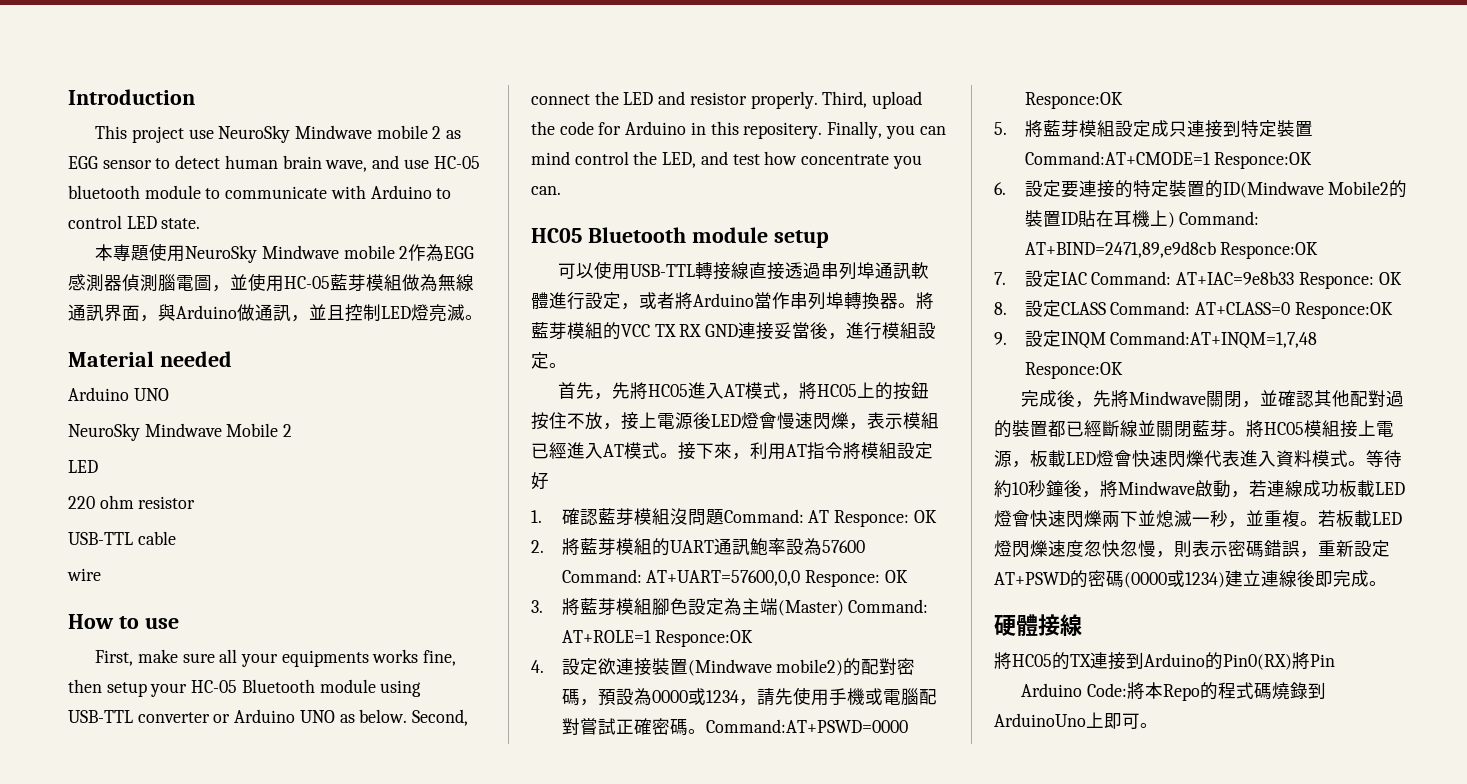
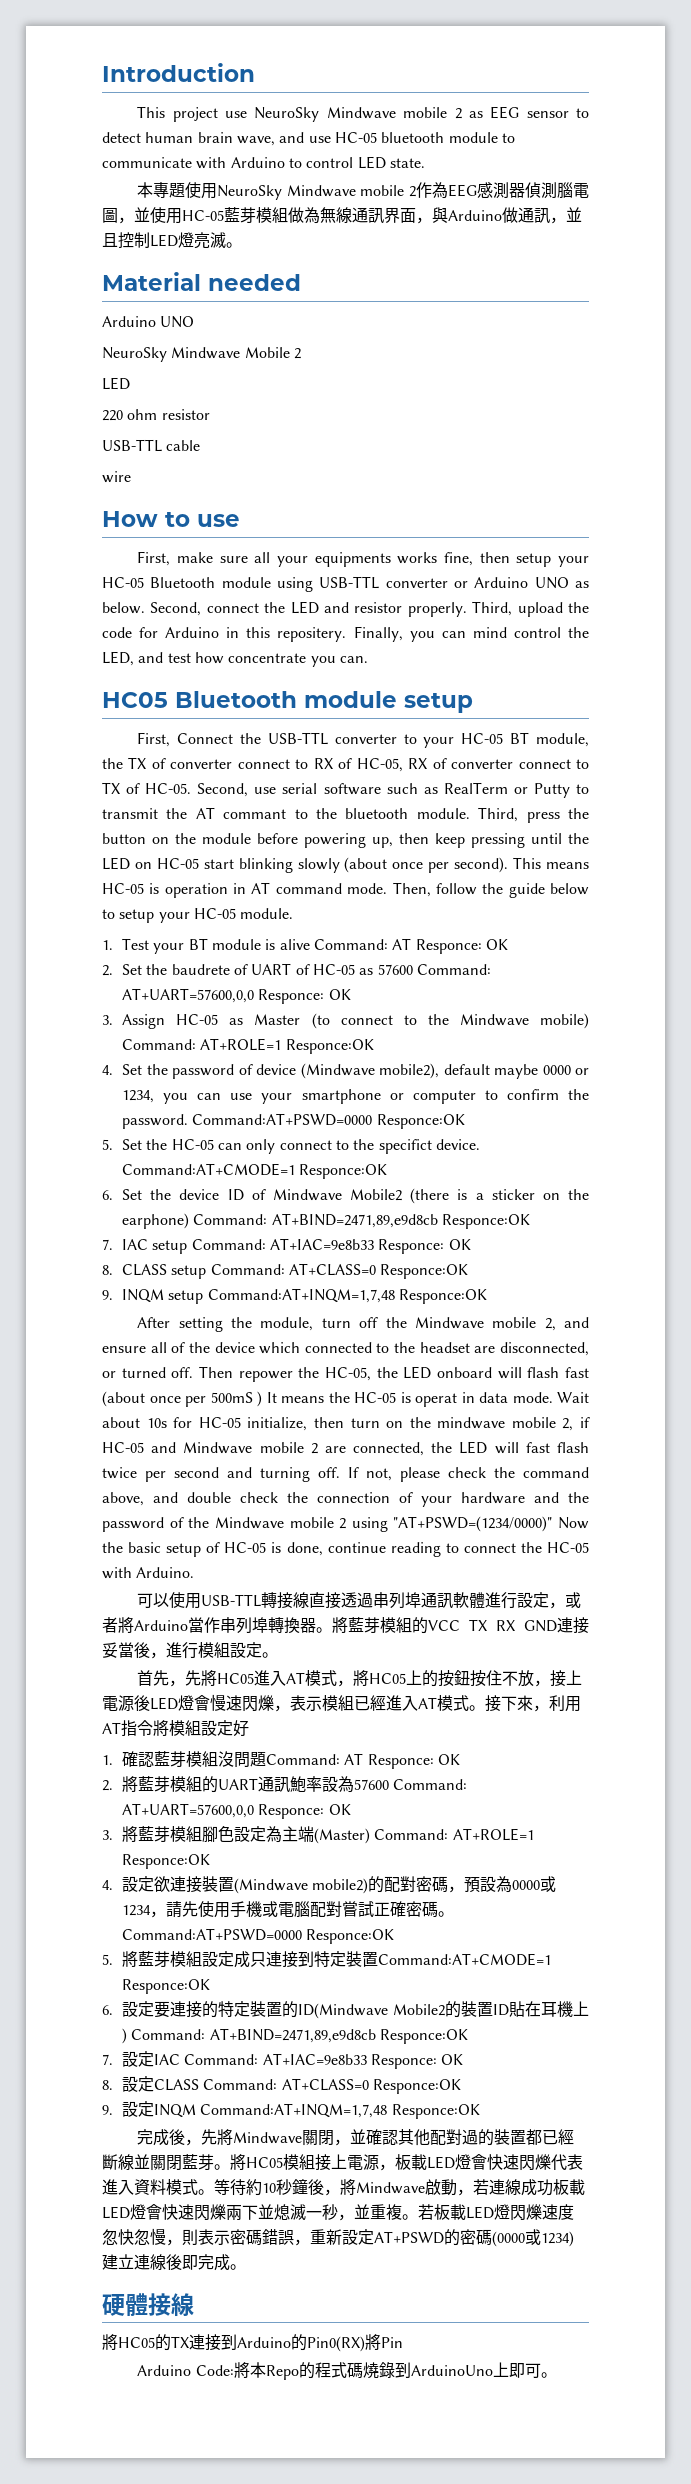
[68,156,98,169] EGG -> [490,106,520,119] EEG
[444,246,475,259] EGG -> [448,184,477,197] EEG
(829, 239) none -> [137,732,589,748] [102,757,589,772] [102,782,589,798] [102,807,589,823] [102,833,589,848] [102,857,590,873] [102,882,590,898] [102,908,294,923] [102,938,508,954] [102,963,491,976] [122,988,351,1004] [102,1013,589,1029] [122,1038,374,1054] [102,1063,590,1079] [122,1089,589,1104] [122,1113,465,1129] [102,1139,480,1154] [122,1163,388,1179] [102,1188,589,1204] [122,1213,531,1229] [102,1238,471,1254] [102,1263,469,1279] [102,1288,488,1304] [137,1317,590,1332] [102,1342,589,1356] [102,1366,590,1382] [102,1391,589,1407] [102,1417,590,1431] [102,1441,589,1456] [102,1467,589,1482] [102,1492,589,1507] [102,1516,589,1532] [102,1542,589,1557] [102,1567,195,1579] // First, Connect the USB-TTL converter to your HC-05 BT module, the TX of converter connect to RX of HC-05, RX of converter connect to TX of HC-05. Second, use serial software such as RealTerm or Putty to transmit the AT commant to the bluetooth module. Third, press the button on the module before powering up, then keep pressing until the LED on HC-05 start blinking slowly (about once per second). This means HC-05 is operation in AT command mode. Then, follow the guide below to setup your HC-05 module. // 1. Test your BT module is alive Command: AT Responce: OK // 2. Set the baudrete of UART of HC-05 as 57600 Command: AT+UART=57600,0,0 Responce: OK // 3. Assign HC-05 as Master (to connect to the Mindwave mobile) Command: AT+ROLE=1 Responce:OK // 4. Set the password of device (Mindwave mobile2), default maybe 0000 or 1234, you can use your smartphone or computer to confirm the password. Command:AT+PSWD=0000 Responce:OK // 5. Set the HC-05 can only connect to the specifict device. Command:AT+CMODE=1 Responce:OK // 6. Set the device ID of Mindwave Mobile2 (there is a sticker on the earphone) Command: AT+BIND=2471,89,e9d8cb Responce:OK // 7. IAC setup Command: AT+IAC=9e8b33 Responce: OK // 8. CLASS setup Command: AT+CLASS=0 Responce:OK // 9. INQM setup Command:AT+INQM=1,7,48 Responce:OK // After setting the module, turn off the Mindwave mobile 2, and ensure all of the device which connected to the headset are disconnected, or turned off. Then repower the HC-05, the LED onboard will flash fast (about once per 500mS ) It means the HC-05 is operat in data mode. Wait about 10s for HC-05 initialize, then turn on the mindwave mobile 2, if HC-05 and Mindwave mobile 2 are connected, the LED will fast flash twice per second and turning off. If not, please check the command above, and double check the connection of your hardware and the password of the Mindwave mobile 2 using "AT+PSWD=(1234/0000)" Now the basic setup of HC-05 is done, continue reading to connect the HC-05 with Arduino.

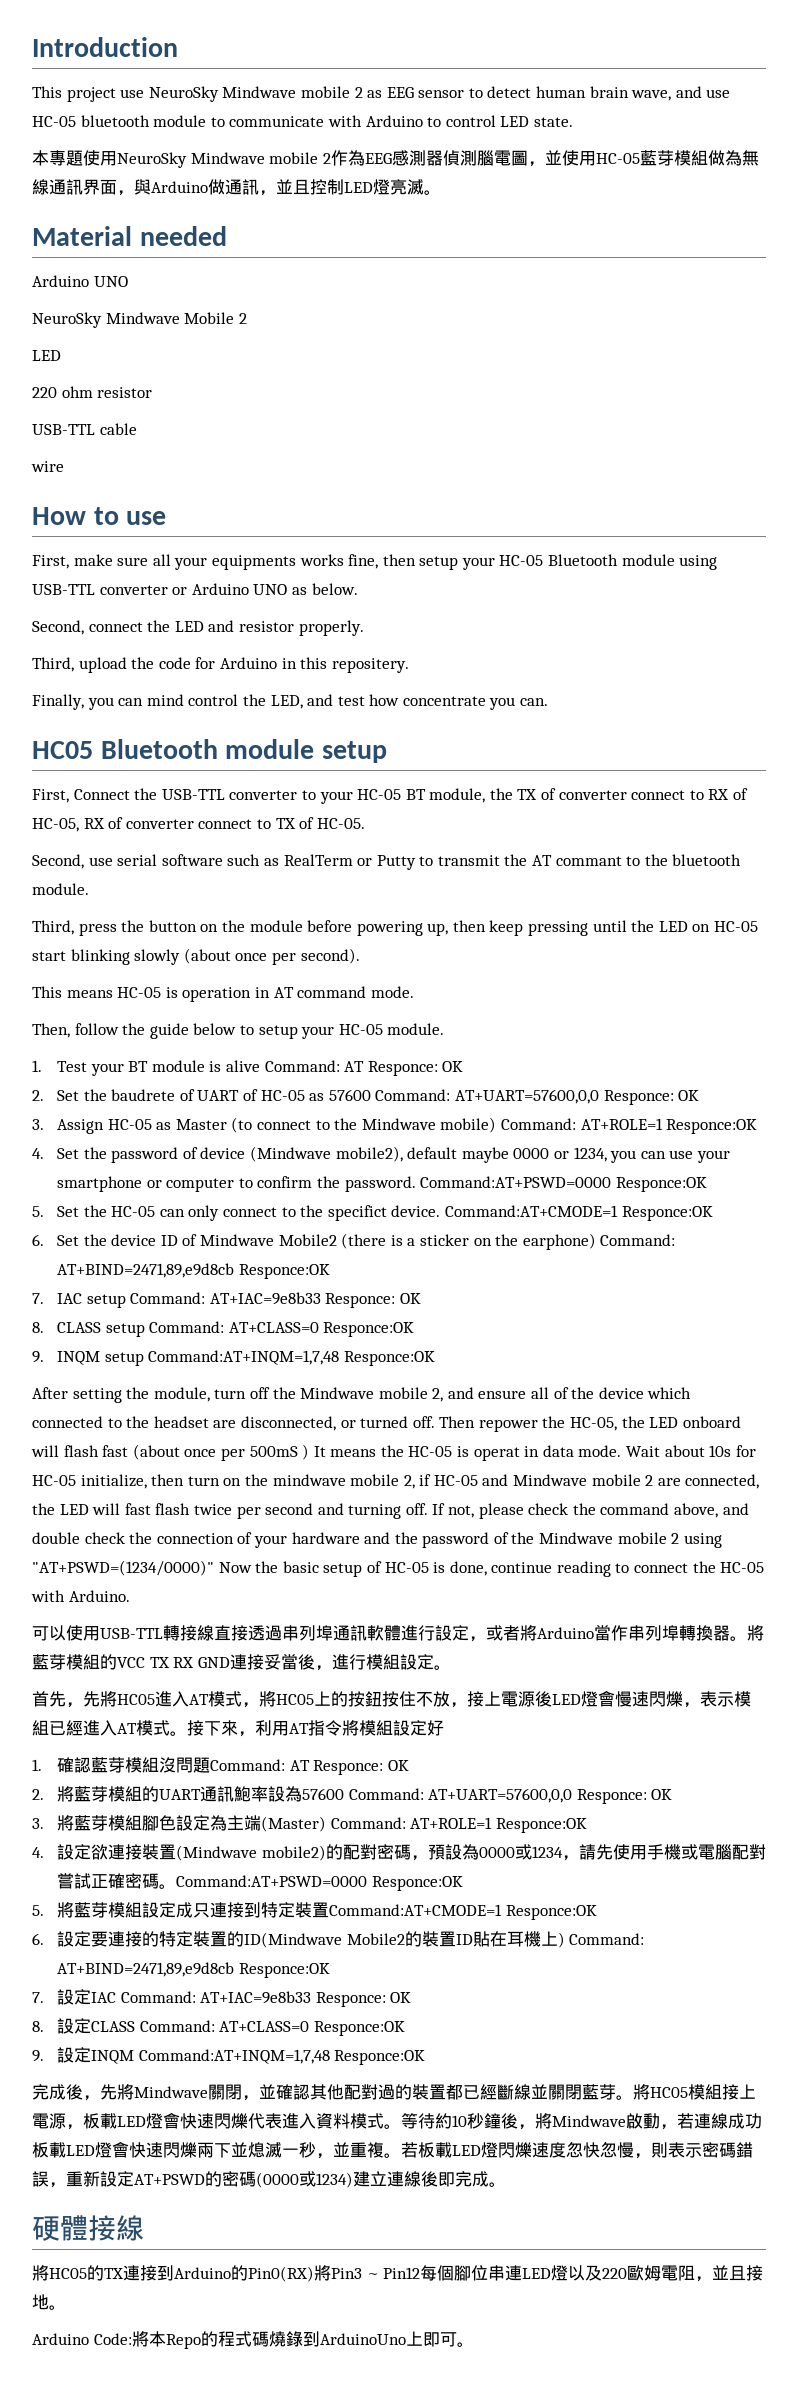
(145, 608) none -> (358, 589) //
(467, 609) none -> (364, 628) //
(347, 634) none -> (409, 665) //
(192, 788) none -> (365, 823) //
(470, 813) none -> (89, 889) //
(509, 865) none -> (360, 956) //
(388, 888) none -> (414, 992) //
[381,2337,403,2348] Pin -> [331,2265,764,2282] [32,2294,66,2310] Pin3 ~ Pin12每個腳位串連LED燈以及220歐姆電阻，並且接地。

